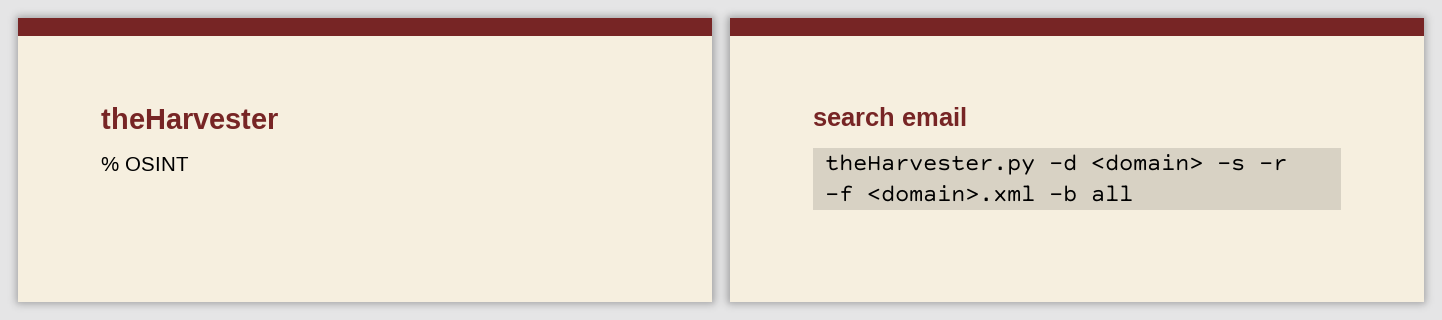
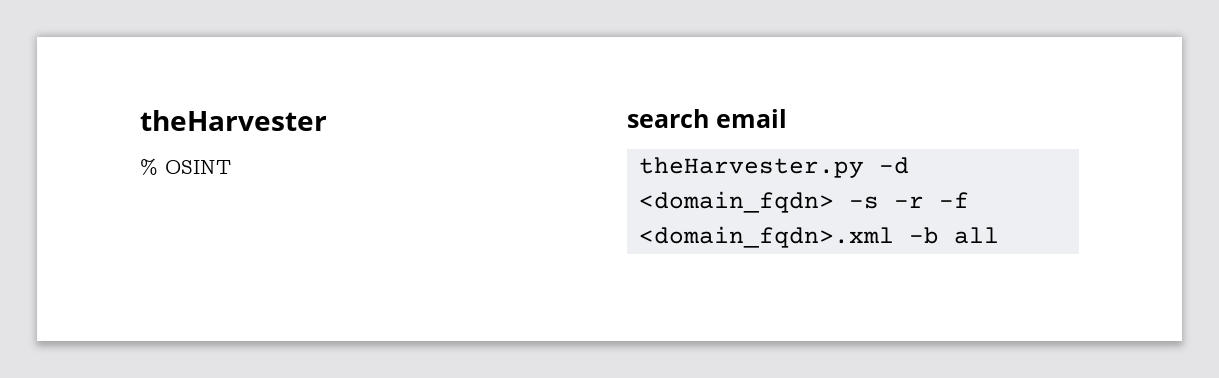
[1091,154,1204,171] <domain> -> [639,191,835,213] <domain_fqdn>
[867,185,1036,202] <domain>.xml -> [639,226,895,248] <domain_fqdn>.xml

